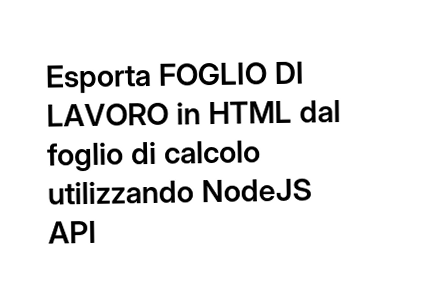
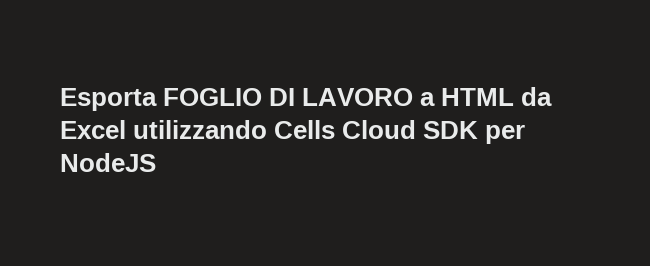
[176,99,342,125] [46,140,262,172] [47,178,313,205] [48,220,97,244] in HTML dal foglio di calcolo utilizzando NodeJS API -> [420,87,553,106] [60,120,526,144] [60,153,156,172] a HTML da Excel utilizzando Cells Cloud SDK per NodeJS

